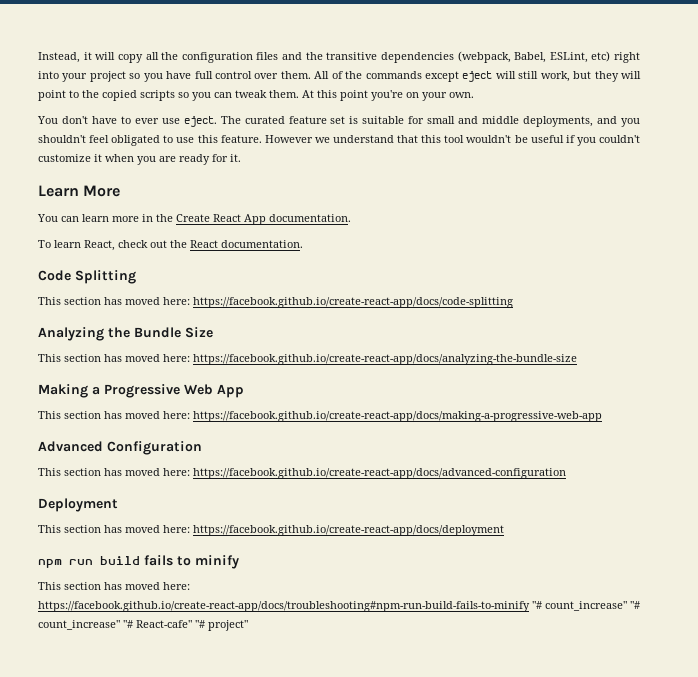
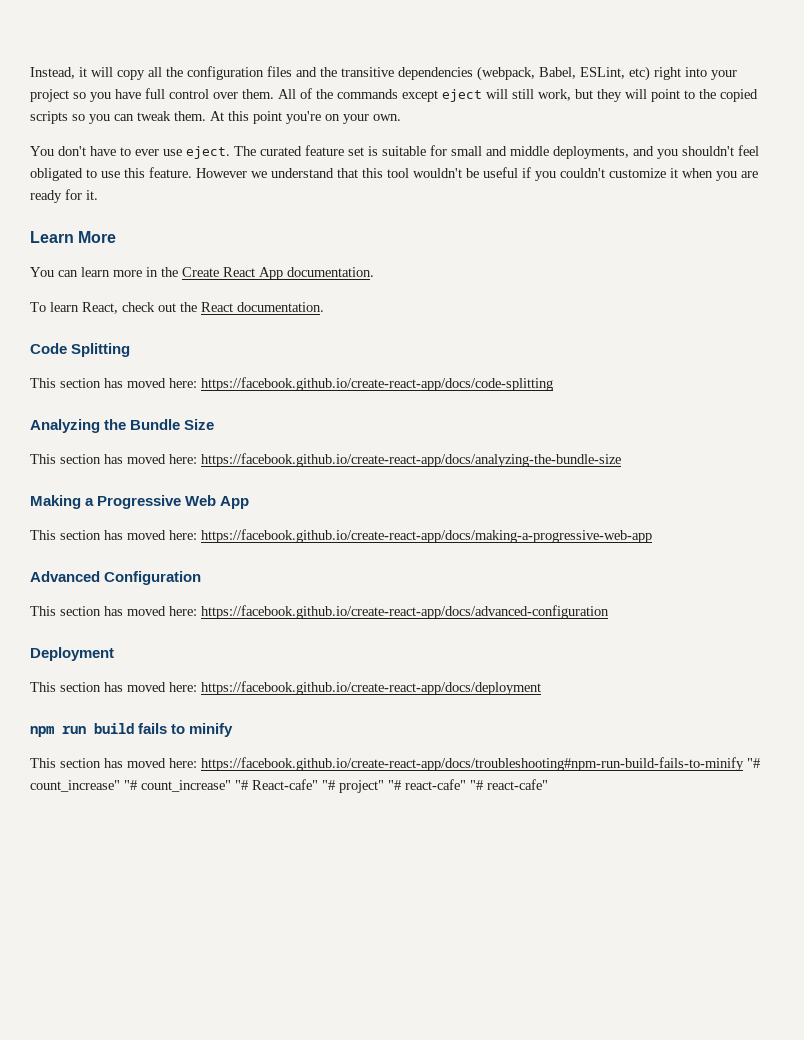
(248, 625) none -> [388,779,548,790] "# react-cafe" "# react-cafe"

